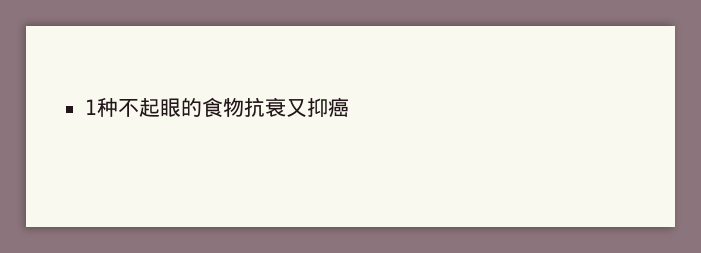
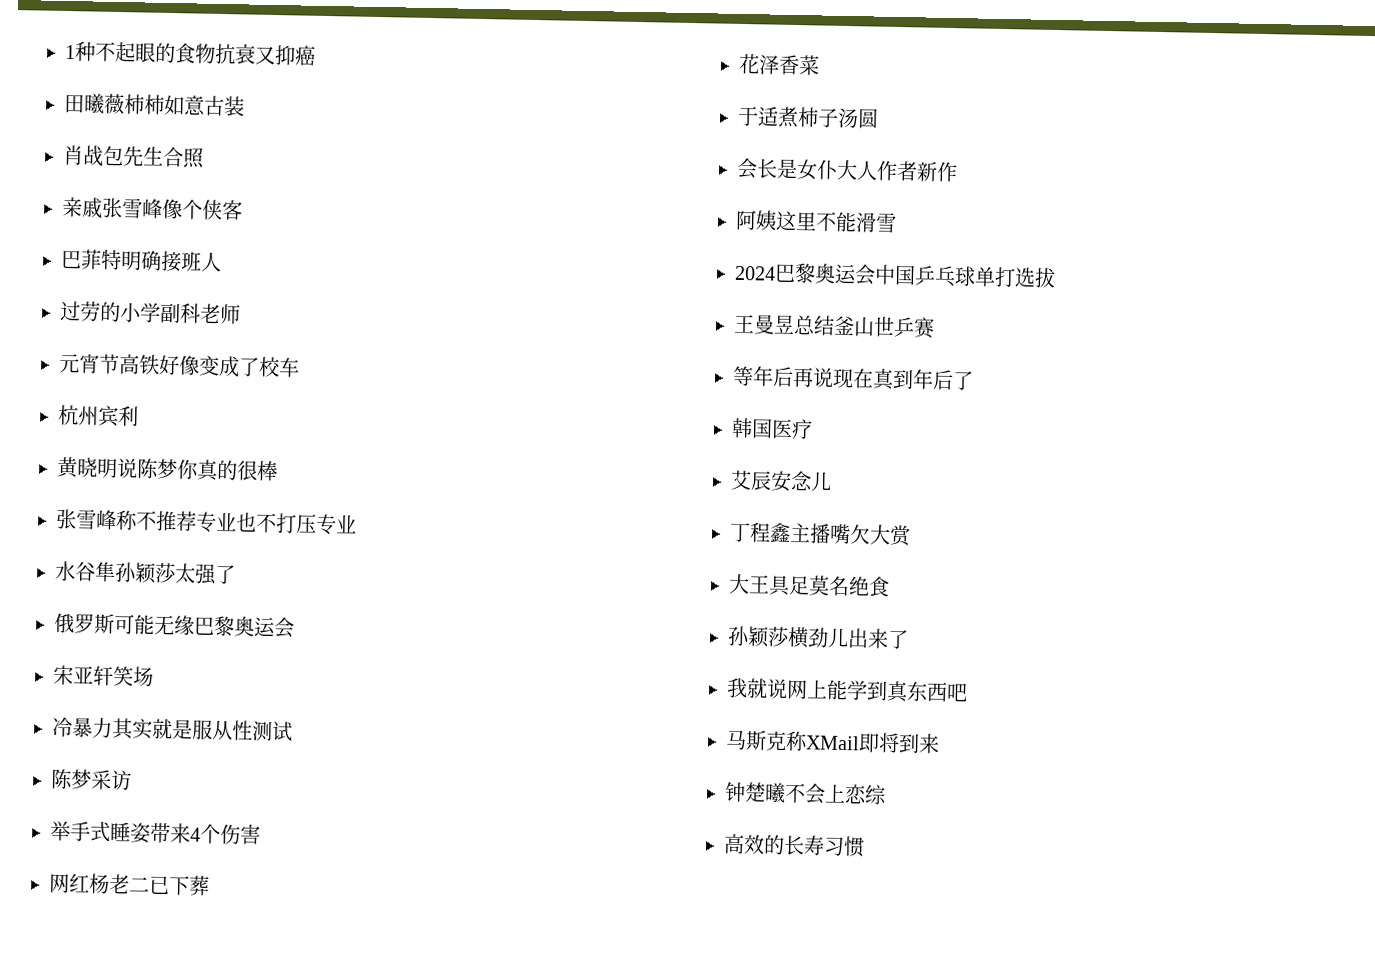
(349, 107) none -> [64,93,245,117] [63,144,205,169] [62,196,243,221] [61,249,222,273] [60,300,241,325] [59,353,300,378] [58,404,139,428] [57,456,278,482] [56,508,357,536] [55,560,236,585] [54,612,295,639] [53,664,154,687] [52,716,293,742] [51,768,132,791] [50,820,261,845] [49,873,210,896] [738,53,820,76] [737,105,879,129] [736,157,958,183] [735,209,897,233] [734,263,1056,289] [733,314,935,339] [732,365,974,391] [731,417,813,440] [730,469,832,492] [729,522,912,547] [728,573,890,597] [727,625,909,650] [726,677,968,703] [725,729,940,754] [724,781,887,805] [723,833,865,858] // 田曦薇柿柿如意古装 // 肖战包先生合照 // 亲戚张雪峰像个侠客 // 巴菲特明确接班人 // 过劳的小学副科老师 // 元宵节高铁好像变成了校车 // 杭州宾利 // 黄晓明说陈梦你真的很棒 // 张雪峰称不推荐专业也不打压专业 // 水谷隼孙颖莎太强了 // 俄罗斯可能无缘巴黎奥运会 // 宋亚轩笑场 // 冷暴力其实就是服从性测试 // 陈梦采访 // 举手式睡姿带来4个伤害 // 网红杨老二已下葬 // 花泽香菜 // 于适煮柿子汤圆 // 会长是女仆大人作者新作 // 阿姨这里不能滑雪 // 2024巴黎奥运会中国乒乓球单打选拔 // 王曼昱总结釜山世乒赛 // 等年后再说现在真到年后了 // 韩国医疗 // 艾辰安念儿 // 丁程鑫主播嘴欠大赏 // 大王具足莫名绝食 // 孙颖莎横劲儿出来了 // 我就说网上能学到真东西吧 // 马斯克称XMail即将到来 // 钟楚曦不会上恋综 // 高效的长寿习惯

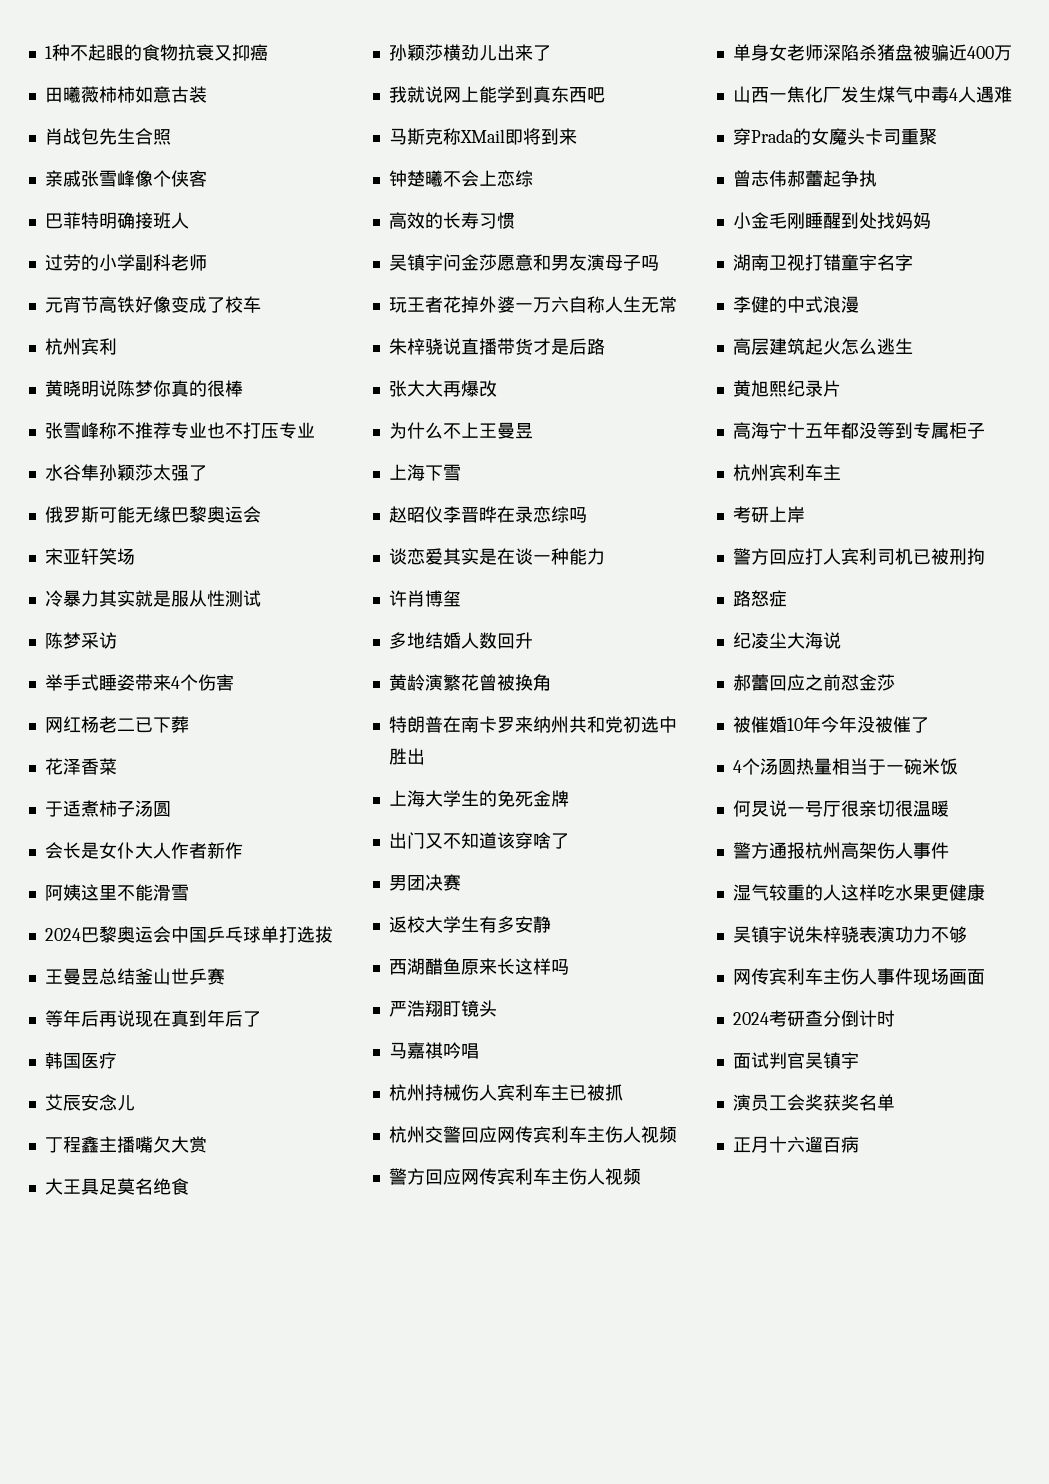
(865, 847) none -> [388,254,659,271] [388,296,677,313] [388,338,605,355] [388,380,497,397] [388,422,533,439] [388,464,461,481] [388,506,587,523] [388,548,605,565] [388,590,461,607] [388,632,533,649] [388,674,551,691] [388,716,677,733] [388,748,425,765] [388,790,569,807] [388,832,569,849] [388,874,461,891] [388,916,551,933] [388,958,569,975] [388,1000,497,1017] [388,1042,479,1059] [388,1084,623,1101] [388,1126,677,1143] [388,1168,641,1185] [732,44,1012,61] [732,86,1012,103] [732,128,937,145] [732,170,877,187] [732,212,931,229] [732,254,913,271] [732,296,859,313] [732,338,913,355] [732,380,841,397] [732,422,985,439] [732,464,841,481] [732,506,805,523] [732,548,985,565] [732,590,787,607] [732,632,841,649] [732,674,895,691] [732,716,929,733] [732,758,958,775] [732,800,949,817] [732,842,949,859] [732,884,985,901] [732,926,967,943] [732,968,985,985] [732,1010,895,1027] [732,1052,859,1069] [732,1094,895,1111] [732,1136,859,1153] // 吴镇宇问金莎愿意和男友演母子吗 // 玩王者花掉外婆一万六自称人生无常 // 朱梓骁说直播带货才是后路 // 张大大再爆改 // 为什么不上王曼昱 // 上海下雪 // 赵昭仪李晋晔在录恋综吗 // 谈恋爱其实是在谈一种能力 // 许肖博玺 // 多地结婚人数回升 // 黄龄演繁花曾被换角 // 特朗普在南卡罗来纳州共和党初选中胜出 // 上海大学生的免死金牌 // 出门又不知道该穿啥了 // 男团决赛 // 返校大学生有多安静 // 西湖醋鱼原来长这样吗 // 严浩翔盯镜头 // 马嘉祺吟唱 // 杭州持械伤人宾利车主已被抓 // 杭州交警回应网传宾利车主伤人视频 // 警方回应网传宾利车主伤人视频 // 单身女老师深陷杀猪盘被骗近400万 // 山西一焦化厂发生煤气中毒4人遇难 // 穿Prada的女魔头卡司重聚 // 曾志伟郝蕾起争执 // 小金毛刚睡醒到处找妈妈 // 湖南卫视打错童宇名字 // 李健的中式浪漫 // 高层建筑起火怎么逃生 // 黄旭熙纪录片 // 高海宁十五年都没等到专属柜子 // 杭州宾利车主 // 考研上岸 // 警方回应打人宾利司机已被刑拘 // 路怒症 // 纪凌尘大海说 // 郝蕾回应之前怼金莎 // 被催婚10年今年没被催了 // 4个汤圆热量相当于一碗米饭 // 何炅说一号厅很亲切很温暖 // 警方通报杭州高架伤人事件 // 湿气较重的人这样吃水果更健康 // 吴镇宇说朱梓骁表演功力不够 // 网传宾利车主伤人事件现场画面 // 2024考研查分倒计时 // 面试判官吴镇宇 // 演员工会奖获奖名单 // 正月十六遛百病

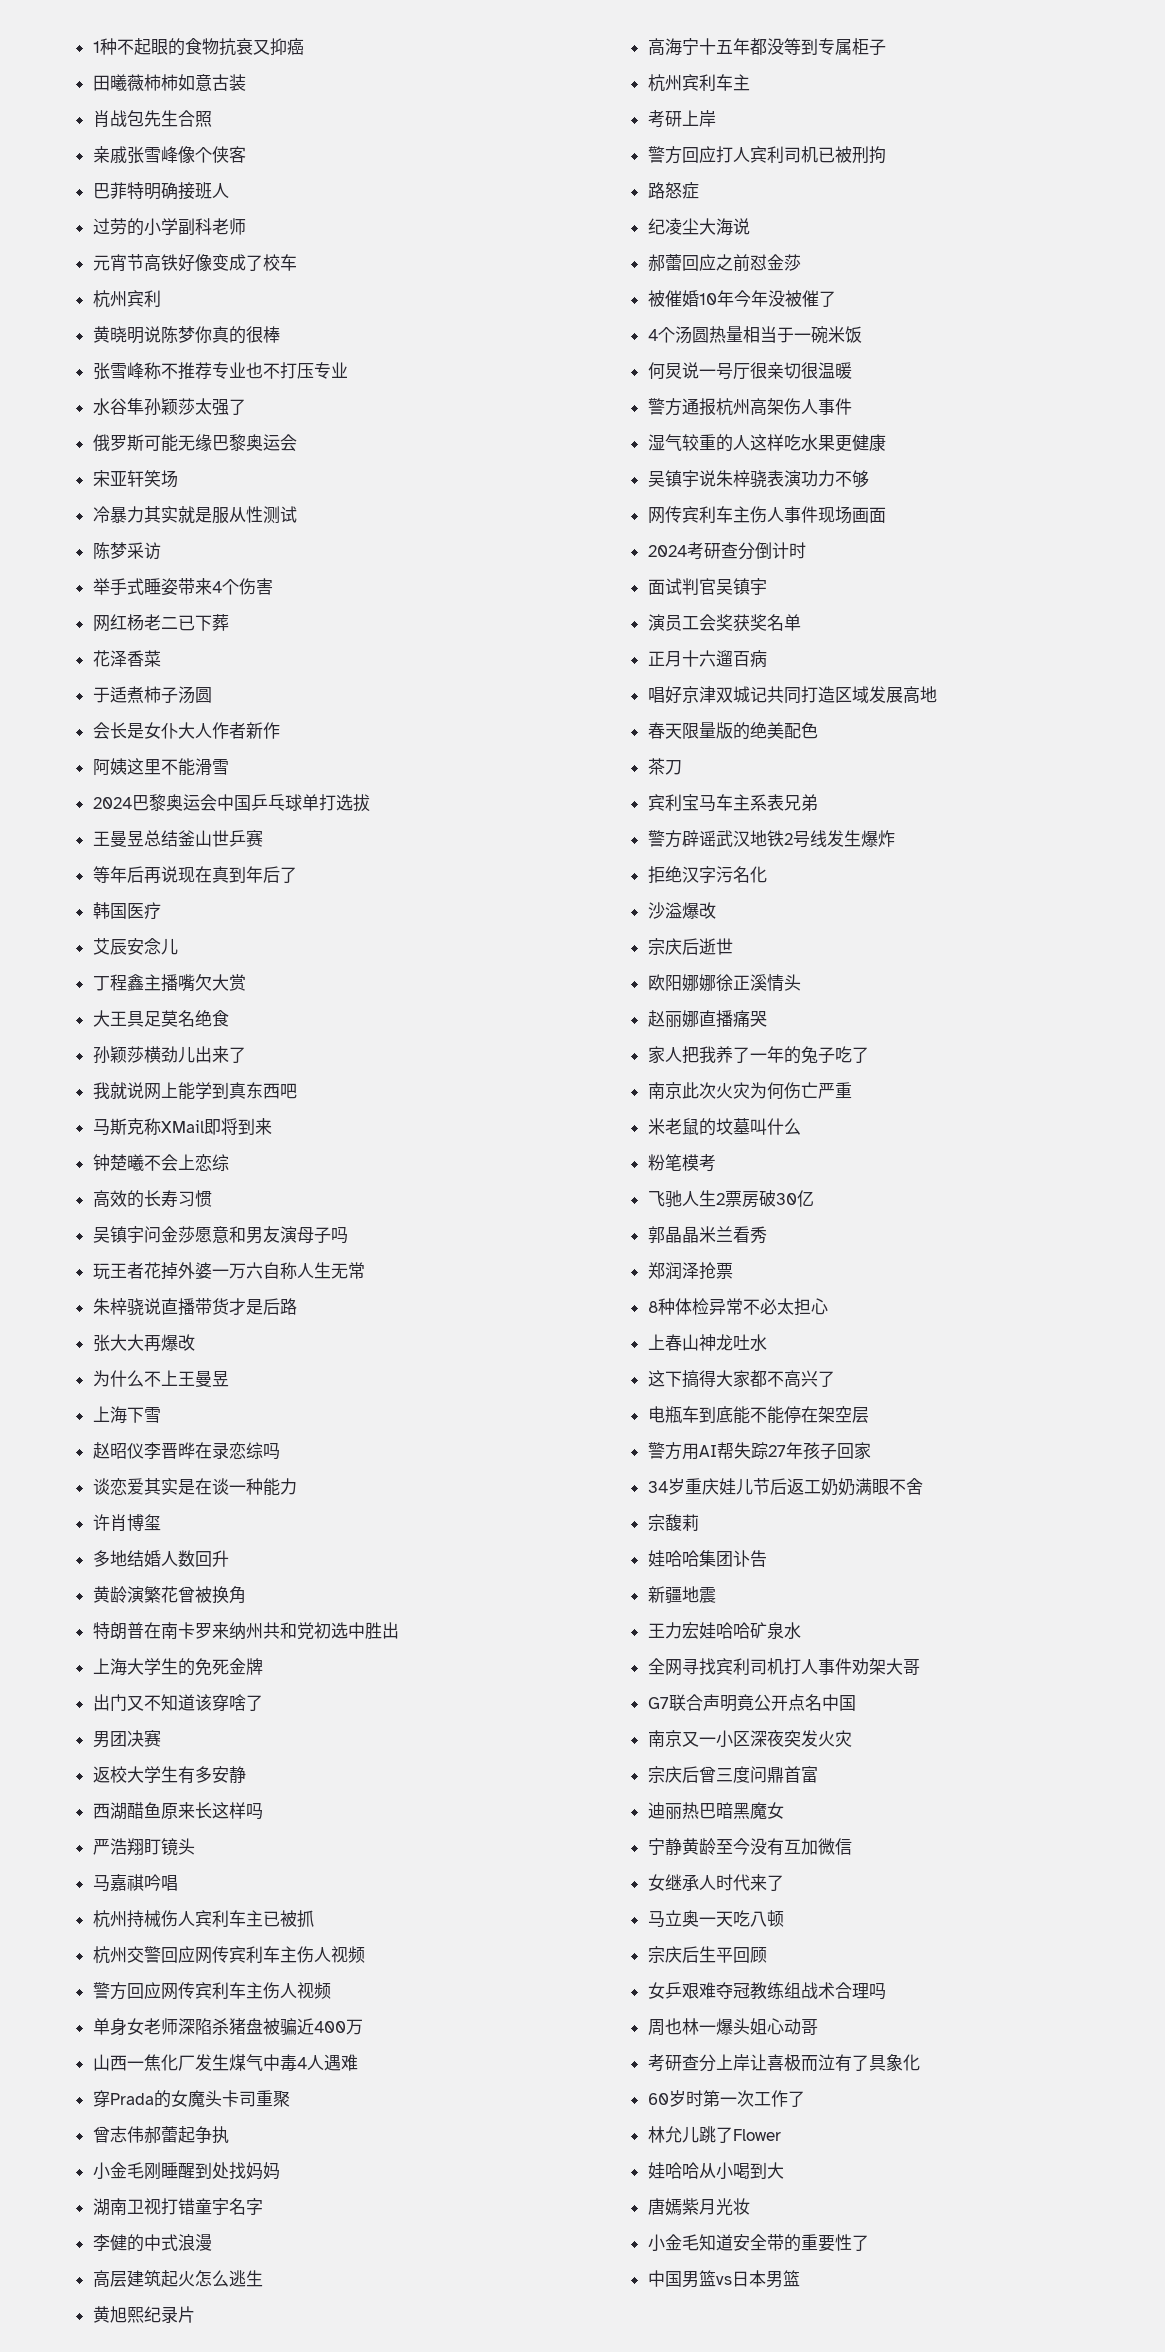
(859, 1144) none -> [647,686,937,704] [647,722,818,740] [647,758,682,775] [647,794,818,812] [647,830,895,848] [647,866,767,884] [647,902,716,919] [647,938,733,955] [647,974,801,992] [647,1010,767,1028] [647,1046,869,1064] [647,1082,852,1099] [647,1118,801,1136] [647,1154,716,1172] [647,1190,814,1208] [647,1226,767,1244] [647,1262,733,1279] [647,1298,828,1315] [647,1334,767,1351] [647,1370,835,1388] [647,1406,869,1424] [647,1442,871,1460] [647,1478,923,1496] [647,1514,699,1531] [647,1550,767,1567] [647,1586,716,1604] [647,1622,801,1639] [647,1658,920,1676] [647,1694,856,1712] [647,1730,852,1748] [647,1766,818,1783] [647,1802,784,1820] [647,1838,852,1856] [647,1874,784,1891] [647,1910,784,1928] [647,1946,767,1963] [647,1982,886,2000] [647,2018,818,2036] [647,2054,920,2072] [647,2090,805,2107] [647,2126,781,2143] [647,2162,784,2180] [647,2198,750,2216] [647,2234,869,2252] [647,2270,800,2288] // 唱好京津双城记共同打造区域发展高地 // 春天限量版的绝美配色 // 茶刀 // 宾利宝马车主系表兄弟 // 警方辟谣武汉地铁2号线发生爆炸 // 拒绝汉字污名化 // 沙溢爆改 // 宗庆后逝世 // 欧阳娜娜徐正溪情头 // 赵丽娜直播痛哭 // 家人把我养了一年的兔子吃了 // 南京此次火灾为何伤亡严重 // 米老鼠的坟墓叫什么 // 粉笔模考 // 飞驰人生2票房破30亿 // 郭晶晶米兰看秀 // 郑润泽抢票 // 8种体检异常不必太担心 // 上春山神龙吐水 // 这下搞得大家都不高兴了 // 电瓶车到底能不能停在架空层 // 警方用AI帮失踪27年孩子回家 // 34岁重庆娃儿节后返工奶奶满眼不舍 // 宗馥莉 // 娃哈哈集团讣告 // 新疆地震 // 王力宏娃哈哈矿泉水 // 全网寻找宾利司机打人事件劝架大哥 // G7联合声明竟公开点名中国 // 南京又一小区深夜突发火灾 // 宗庆后曾三度问鼎首富 // 迪丽热巴暗黑魔女 // 宁静黄龄至今没有互加微信 // 女继承人时代来了 // 马立奥一天吃八顿 // 宗庆后生平回顾 // 女乒艰难夺冠教练组战术合理吗 // 周也林一爆头姐心动哥 // 考研查分上岸让喜极而泣有了具象化 // 60岁时第一次工作了 // 林允儿跳了Flower // 娃哈哈从小喝到大 // 唐嫣紫月光妆 // 小金毛知道安全带的重要性了 // 中国男篮vs日本男篮

